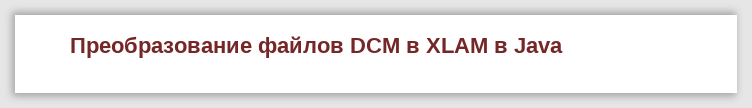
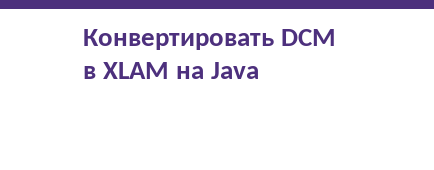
[70,36,344,58] Преобразование файлов -> [83,29,274,50] Конвертировать
[494,41,508,53] в -> [176,66,205,79] на

